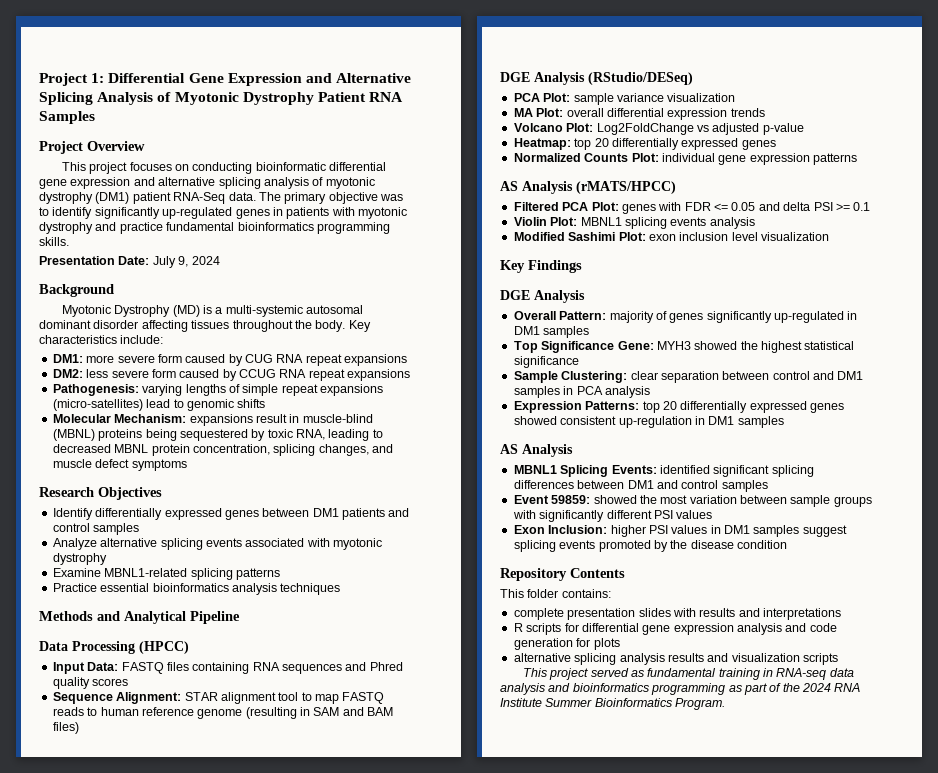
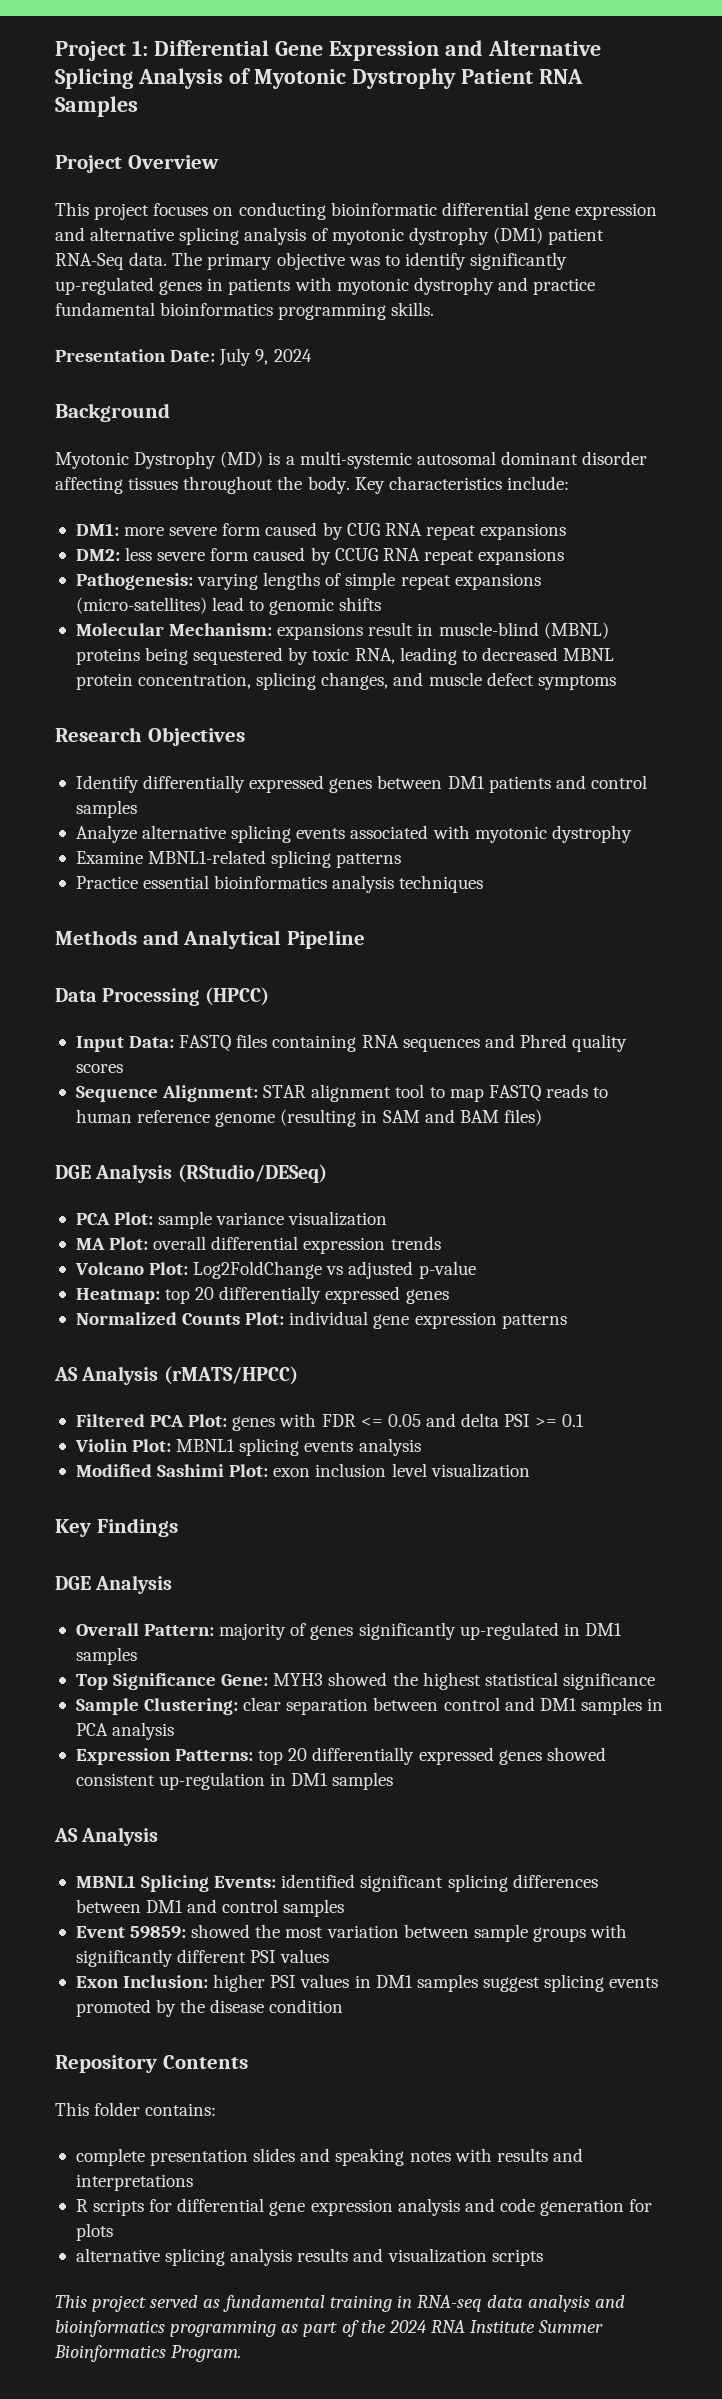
(671, 612) none -> [300,2148,451,2166] and speaking notes

